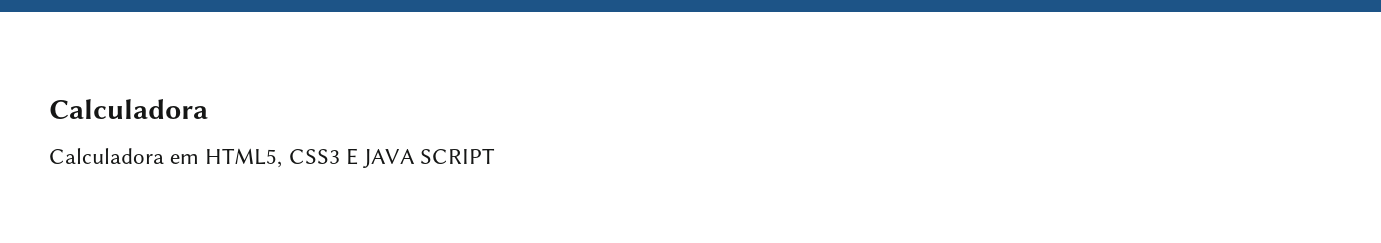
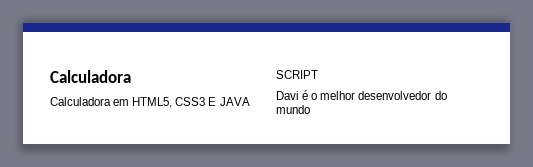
(496, 156) none -> [276,90,447,100] [276,105,310,114] // Davi é o melhor desenvolvedor do mundo

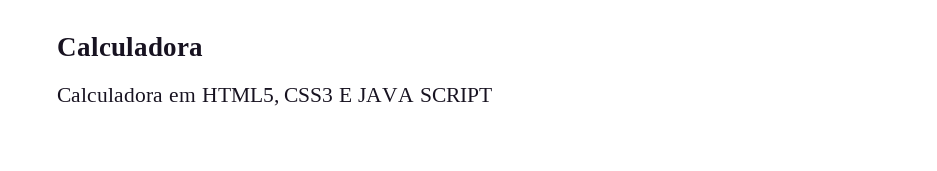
[276,90,447,100] [276,105,310,114] // Davi é o melhor desenvolvedor do mundo -> (492, 95) none

